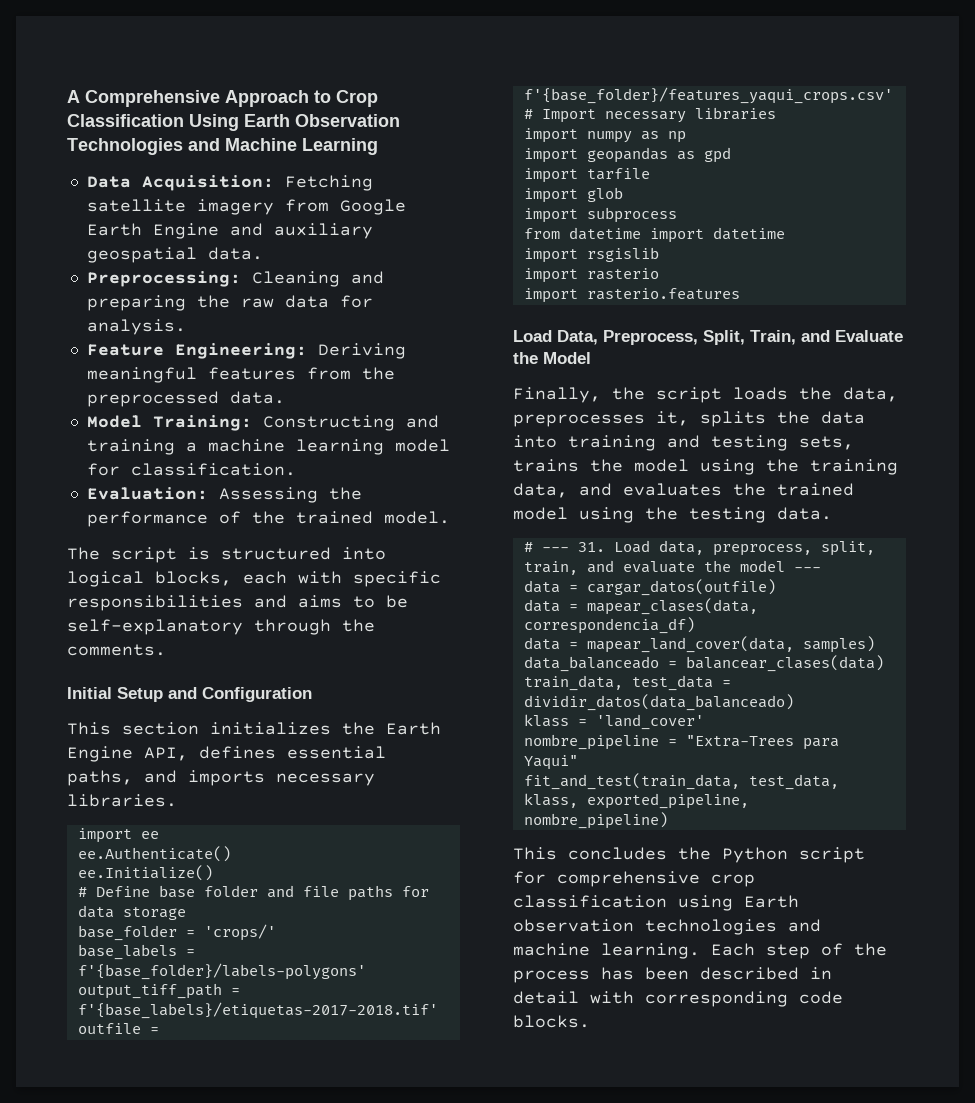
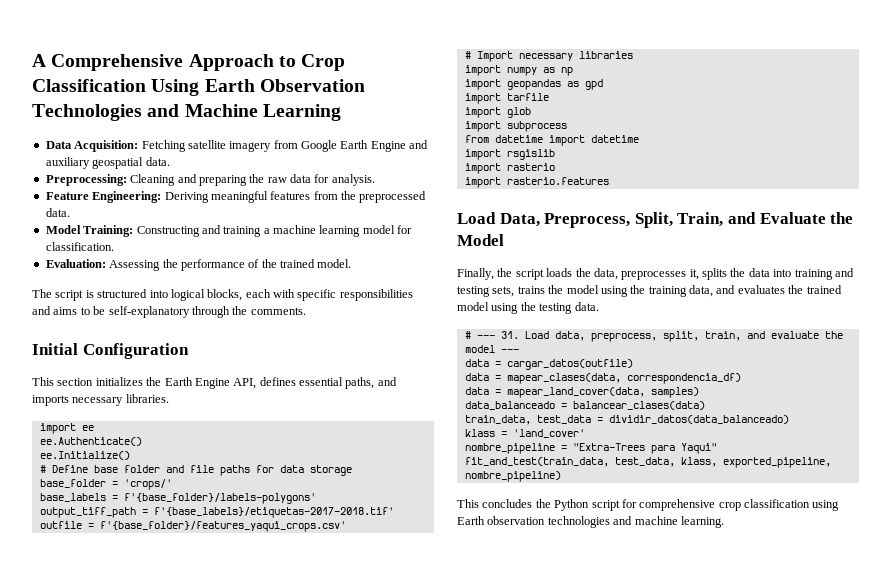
[117,687,197,702] Setup and -> (78, 349) none
[711,943,887,959] [513,967,832,983] [513,991,843,1007] [513,1015,590,1028] Each step of the process has been described in detail with corresponding code blocks. -> (724, 522) none

